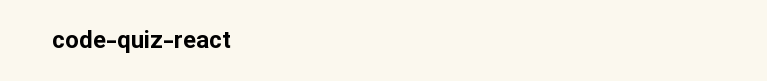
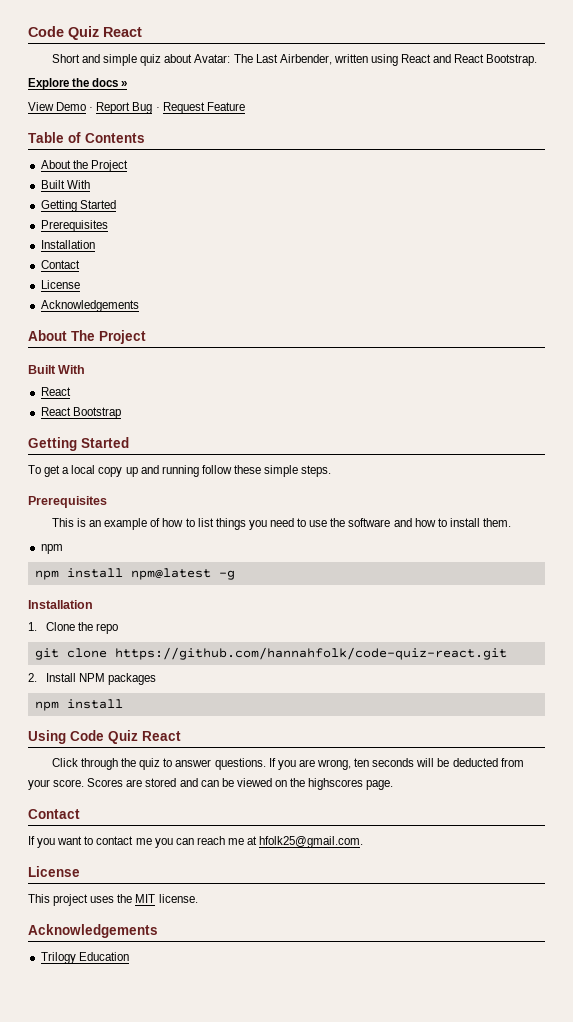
[52,30,231,53] code-quiz-react -> [28,26,142,40] [51,54,538,66] [28,78,128,90] [28,102,245,114] [28,132,145,143] [40,160,128,172] [40,180,90,189] [40,200,116,212] [40,220,108,232] [40,240,95,249] [40,260,80,269] [40,280,80,289] [40,300,139,312] [28,330,146,344] [28,365,86,374] [40,387,71,396] [40,407,121,419] [28,437,129,451] [28,465,332,477] [28,496,107,508] [51,518,511,530] [40,544,63,554] [34,568,235,580] [28,600,93,609] [28,622,119,634] [34,647,507,660] [28,673,157,685] [34,699,123,711] [28,730,181,744] [51,758,524,770] [28,778,394,790] [28,809,80,819] [28,836,364,848] [28,866,80,877] [28,894,198,906] [28,924,158,938] [40,952,129,964] Code Quiz React // Short and simple quiz about Avatar: The Last Airbender, written using React and React Bootstrap. // Explore the docs » // View Demo · Report Bug · Request Feature // Table of Contents // About the Project // Built With // Getting Started // Prerequisites // Installation // Contact // License // Acknowledgements // About The Project // Built With // React // React Bootstrap // Getting Started // To get a local copy up and running follow these simple steps. // Prerequisites // This is an example of how to list things you need to use the software and how to install them. // npm // npm install npm@latest -g // Installation // 1. Clone the repo // git clone https://github.com/hannahfolk/code-quiz-react.git // 2. Install NPM packages // npm install // Using Code Quiz React // Click through the quiz to answer questions. If you are wrong, ten seconds will be deducted from your score. Scores are stored and can be viewed on the highscores page. // Contact // If you want to contact me you can reach me at hfolk25@gmail.com. // License // This project uses the MIT license. // Acknowledgements // Trilogy Education

